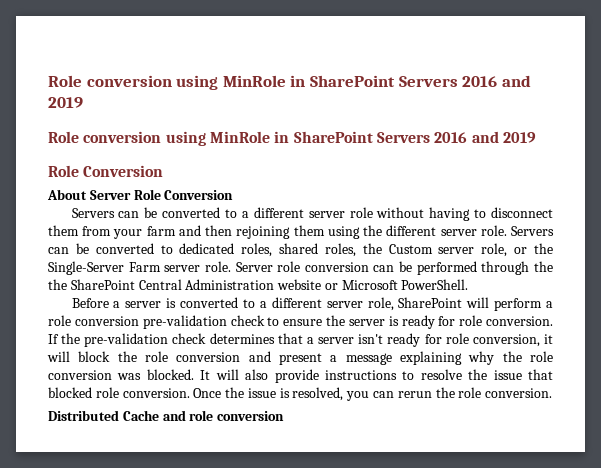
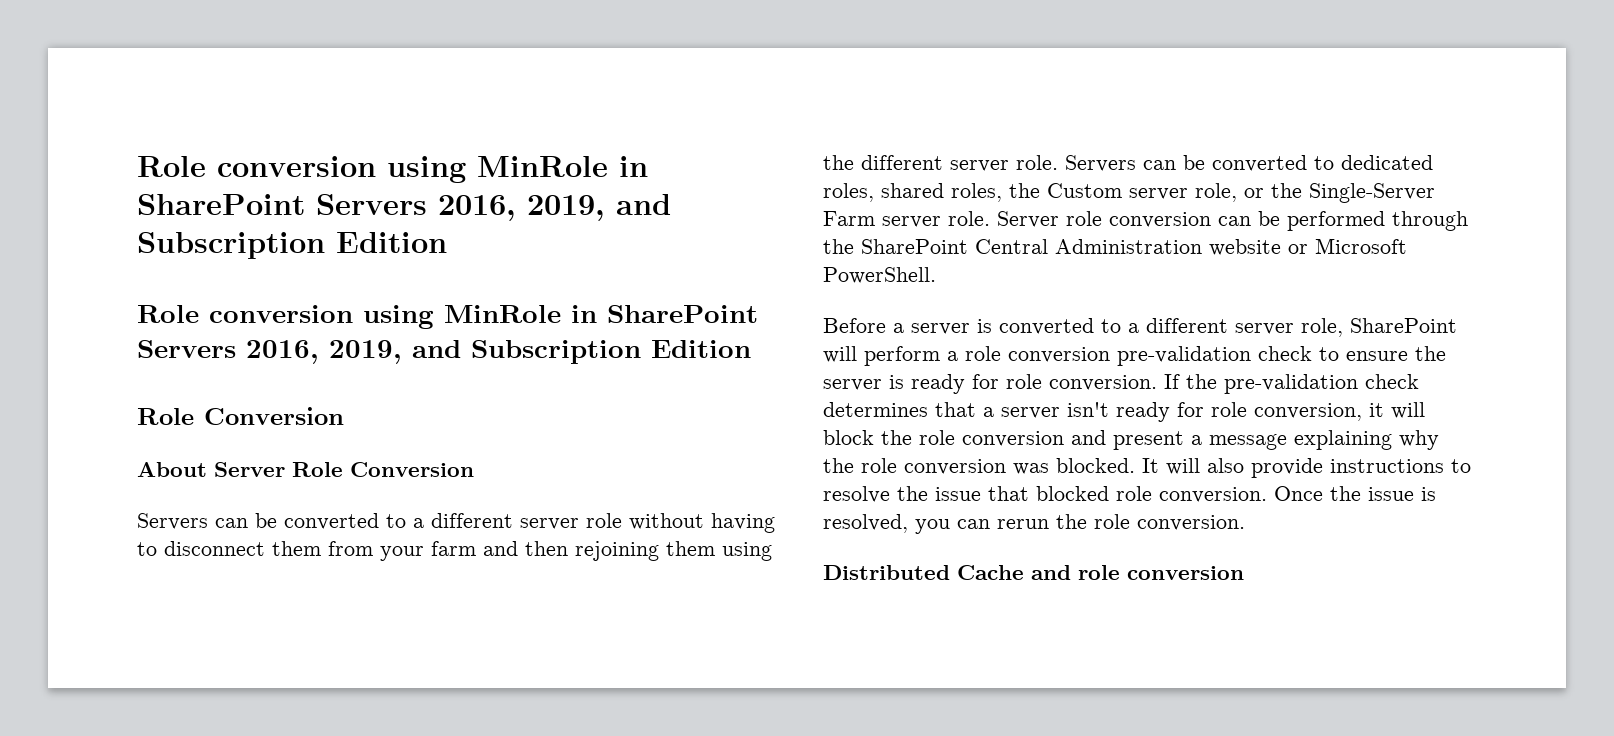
[48,75,531,90] [48,97,83,108] [48,131,536,146] Role conversion using MinRole in SharePoint Servers 2016 and 2019 // Role conversion using MinRole in SharePoint Servers 2016 and 2019 -> [137,156,648,183] [137,194,671,221] [137,232,447,259] [137,305,758,329] [137,340,751,364] Role conversion using MinRole in SharePoint Servers 2016, 2019, and Subscription Edition // Role conversion using MinRole in SharePoint Servers 2016, 2019, and Subscription Edition
[48,279,67,290] the -> (854, 246) none

